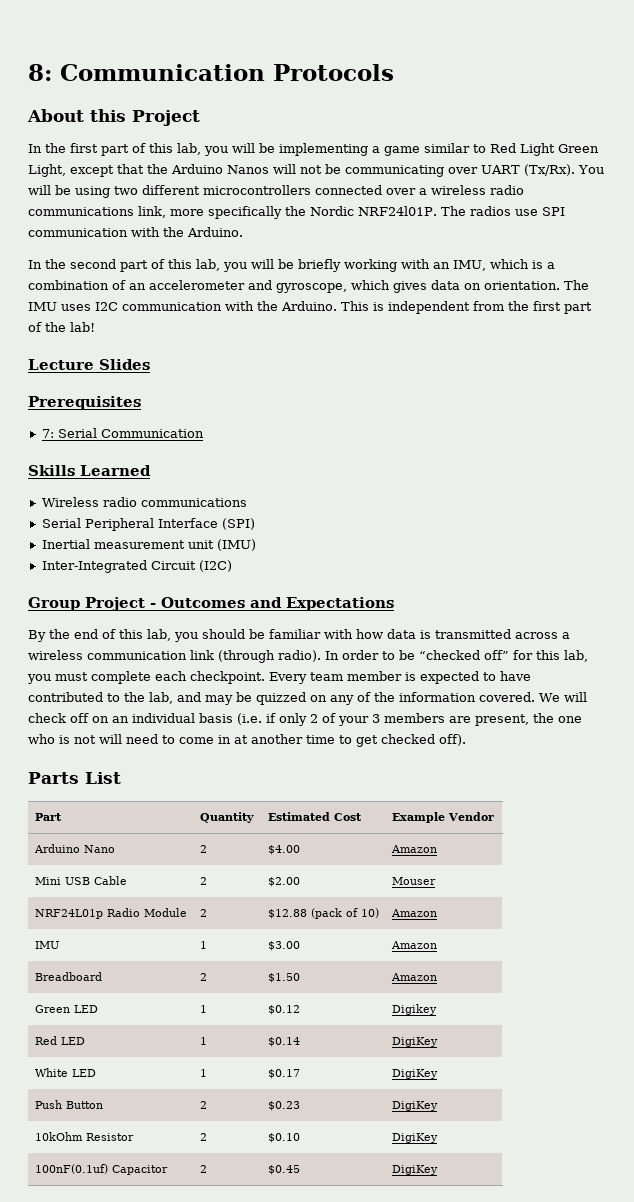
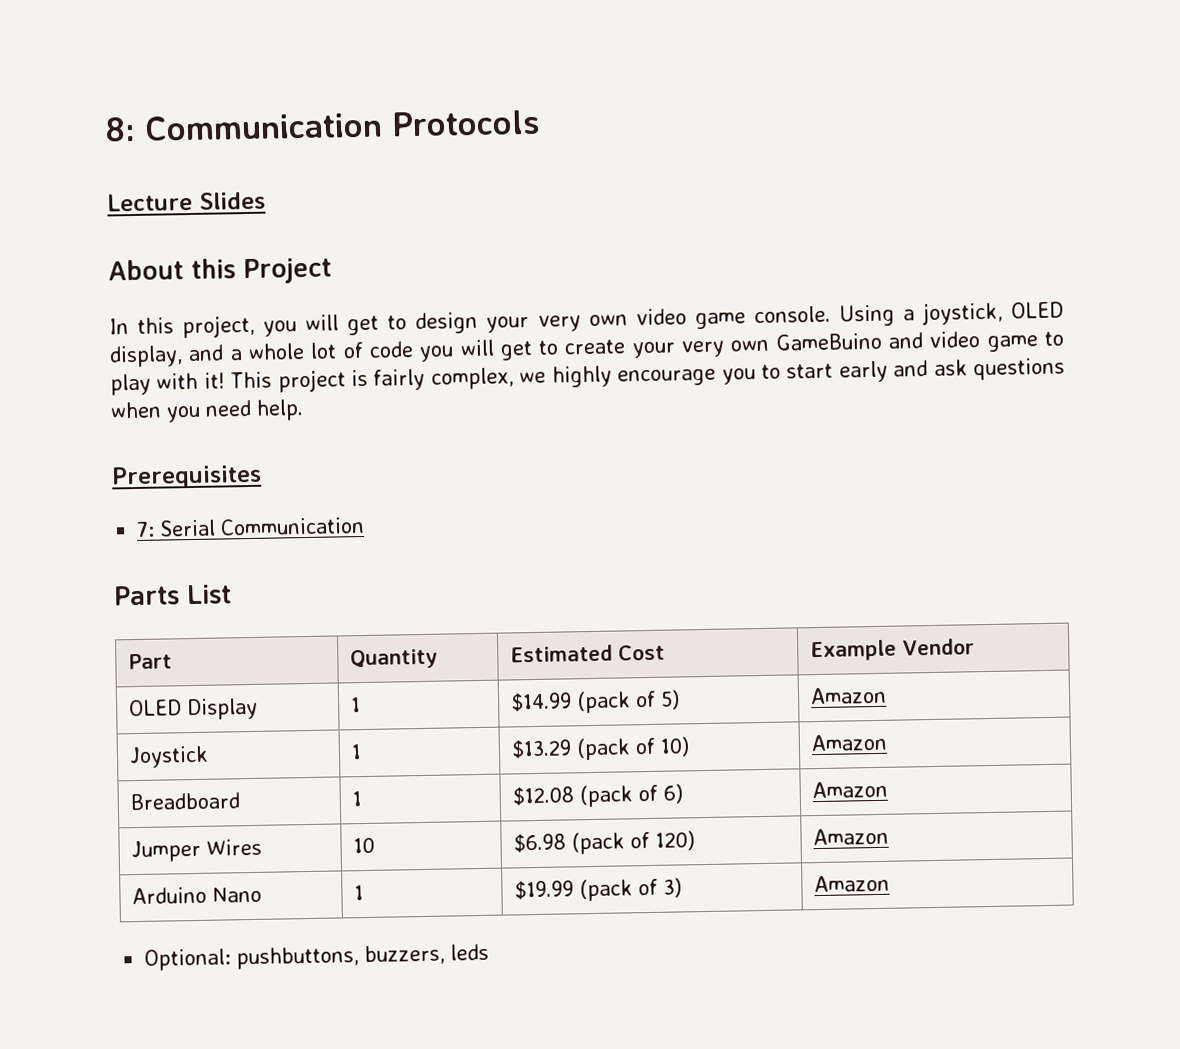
(394, 72) none -> [107,191,266,212] // Lecture Slides
[45,143,599,156] [28,164,604,177] [28,185,524,198] [28,206,565,219] [28,227,243,237] [28,259,555,272] [28,280,589,293] [28,301,592,314] [28,322,95,332] [28,359,150,370] [28,396,141,410] [41,428,204,438] [28,465,151,476] [41,497,247,507] [41,518,255,531] [41,539,256,551] [41,560,232,573] [28,597,394,611] [28,629,570,642] [28,650,588,663] [27,671,531,684] [28,692,587,705] [28,713,582,726] [28,734,466,747] the first part of this lab, you will be implementing a game similar to Red Light Green Light, except that the Arduino Nanos will not be communicating over UART (Tx/Rx). You will be using two different microcontrollers connected over a wireless radio communications link, more specifically the Nordic NRF24l01P. The radios use SPI communication with the Arduino. // In the second part of this lab, you will be briefly working with an IMU, which is a combination of an accelerometer and gyroscope, which gives data on orientation. The IMU uses I2C communication with the Arduino. This is independent from the first part of the lab! // Lecture Slides // Prerequisites // 7: Serial Communication // Skills Learned // Wireless radio communications // Serial Peripheral Interface (SPI) // Inertial measurement unit (IMU) // Inter-Integrated Circuit (I2C) // Group Project - Outcomes and Expectations // By the end of this lab, you should be familiar with how data is transmitted across a wireless communication link (through radio). In order to be “checked off” for this lab, you must complete each checkpoint. Every team member is expected to have contributed to the lab, and may be quizzed on any of the information covered. We will check off on an individual basis (i.e. if only 2 of your 3 members are present, the one who is not will need to come in at another time to get checked off). -> [137,301,1064,339] [109,331,1064,368] [110,357,1065,396] [110,399,304,423] [111,464,262,490] [136,516,366,537] this project, you will get to design your very own video game console. Using a joystick, OLED display, and a whole lot of code you will get to create your very own GameBuino and video game to play with it! This project is fairly complex, we highly encourage you to start early and ask questions when you need help. // Prerequisites // 7: Serial Communication
[33,844,115,853] [199,845,207,853] [267,845,300,855] [390,845,437,853] [34,876,127,885] [199,877,207,885] [267,877,300,887] [391,877,436,885] [34,908,187,919] [199,909,207,917] [267,909,307,919] Arduino Nano | 2 | $4.00 | Amazon // Mini USB Cable | 2 | $2.00 | Mouser // NRF24L01p Radio Module | 2 | $12.88 -> [128,697,258,721] [350,697,361,713] [509,689,680,714] [809,686,887,705] [128,745,209,769] [350,744,362,760] [510,739,572,759] OLED Display | 1 | $14.99 (pack of 5) | Amazon // Joystick | 1 | $13.29
[34,941,59,949] [199,941,207,949] [267,941,300,951] [390,941,437,949] [34,972,102,981] [199,973,207,981] [267,973,300,983] [390,973,437,981] [34,1005,98,1013] [199,1005,207,1013] [267,1005,300,1015] [391,1004,437,1015] [34,1036,85,1045] [199,1037,207,1045] [267,1037,300,1047] [391,1037,438,1047] [34,1068,96,1077] [199,1069,207,1077] [267,1069,300,1079] [391,1069,438,1079] [34,1100,103,1109] [199,1101,207,1109] [267,1101,300,1111] [391,1101,438,1111] [34,1132,134,1141] [199,1133,207,1141] [267,1133,300,1143] [391,1133,438,1143] [34,1164,168,1175] [199,1165,207,1173] [267,1165,300,1175] [391,1165,438,1175] IMU | 1 | $3.00 | Amazon // Breadboard | 2 | $1.50 | Amazon // Green LED | 1 | $0.12 | Digikey // Red LED | 1 | $0.14 | DigiKey // White LED | 1 | $0.17 | DigiKey // Push Button | 2 | $0.23 | DigiKey // 10kOhm Resistor | 2 | $0.10 | DigiKey // 100nF(0.1uf) Capacitor | 2 | $0.45 | DigiKey -> [129,792,240,811] [351,791,362,807] [511,783,683,808] [811,780,888,799] [130,838,262,863] [352,837,375,854] [512,830,695,855] [812,827,889,846] [131,886,262,905] [353,885,364,901] [513,877,682,902] [813,874,890,893] [144,943,490,971] Breadboard | 1 | $12.08 (pack of 6) | Amazon // Jumper Wires | 10 | $6.98 (pack of 120) | Amazon // Arduino Nano | 1 | $19.99 (pack of 3) | Amazon // Optional: pushbuttons, buzzers, leds

